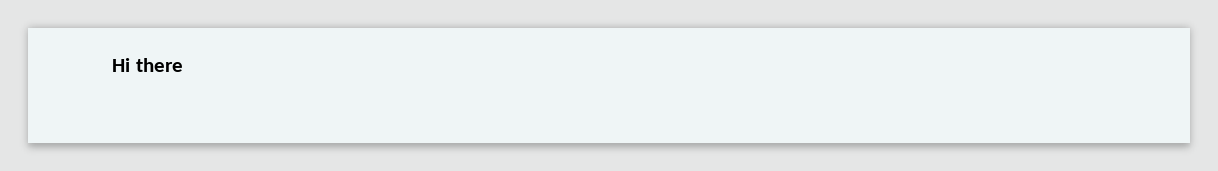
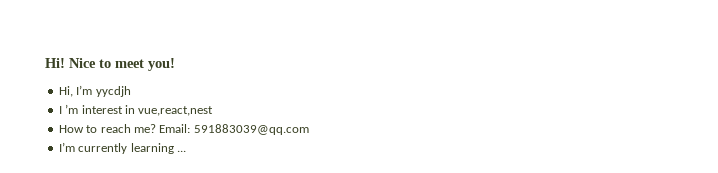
[112,58,183,72] Hi there -> [45,58,175,71] [58,85,131,97] [58,104,214,116] [58,124,309,135] [58,142,186,154] Hi! Nice to meet you! // Hi, I’m yycdjh // I ’m interest in vue,react,nest // How to reach me? Email: 591883039@qq.com // I’m currently learning ...

